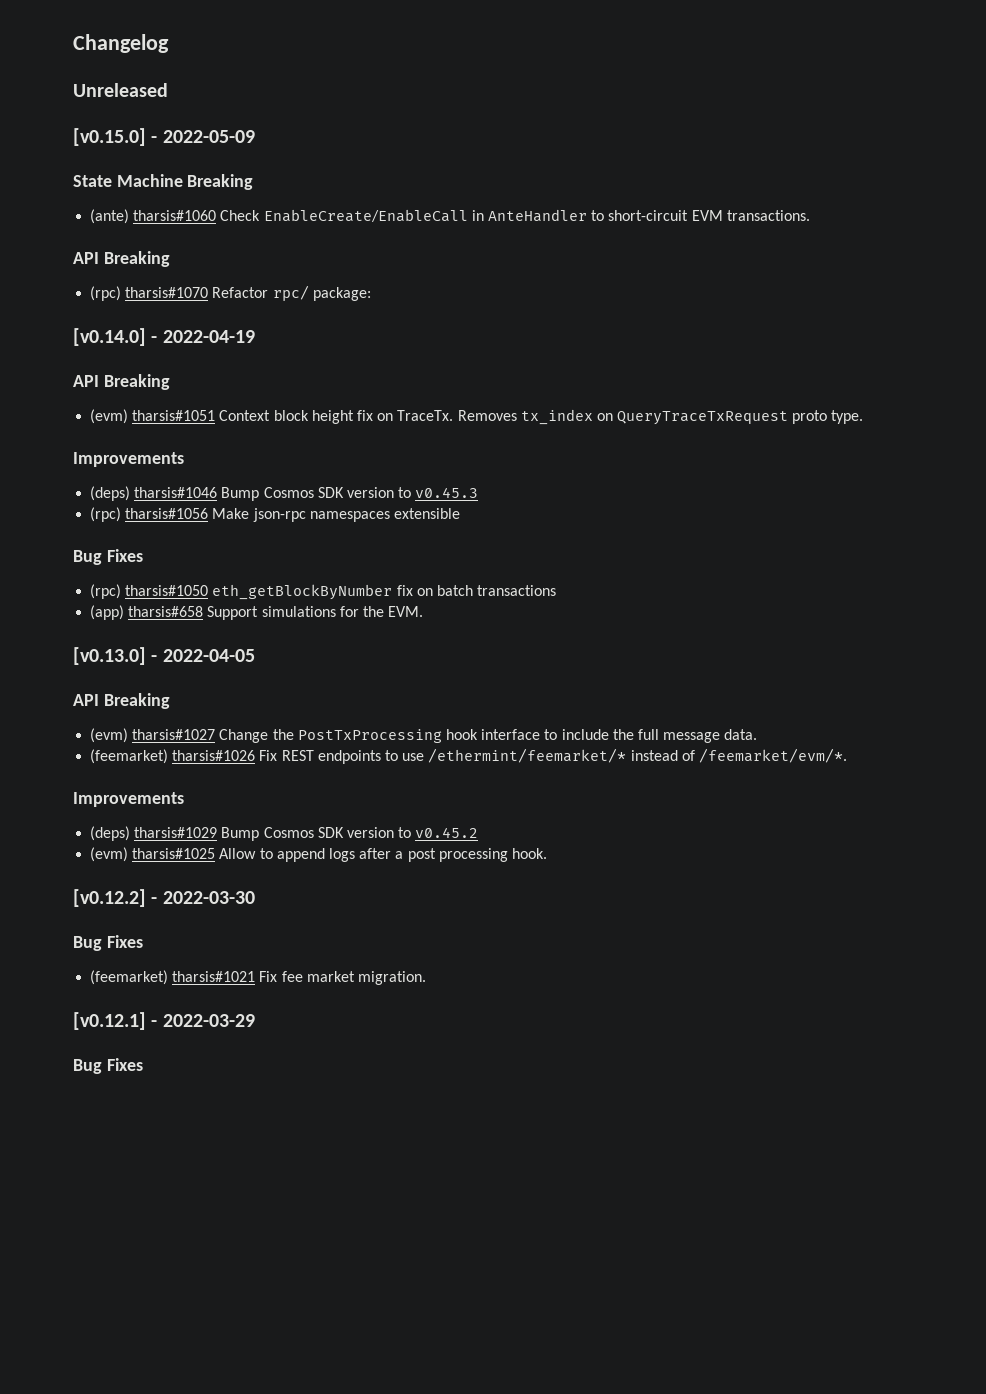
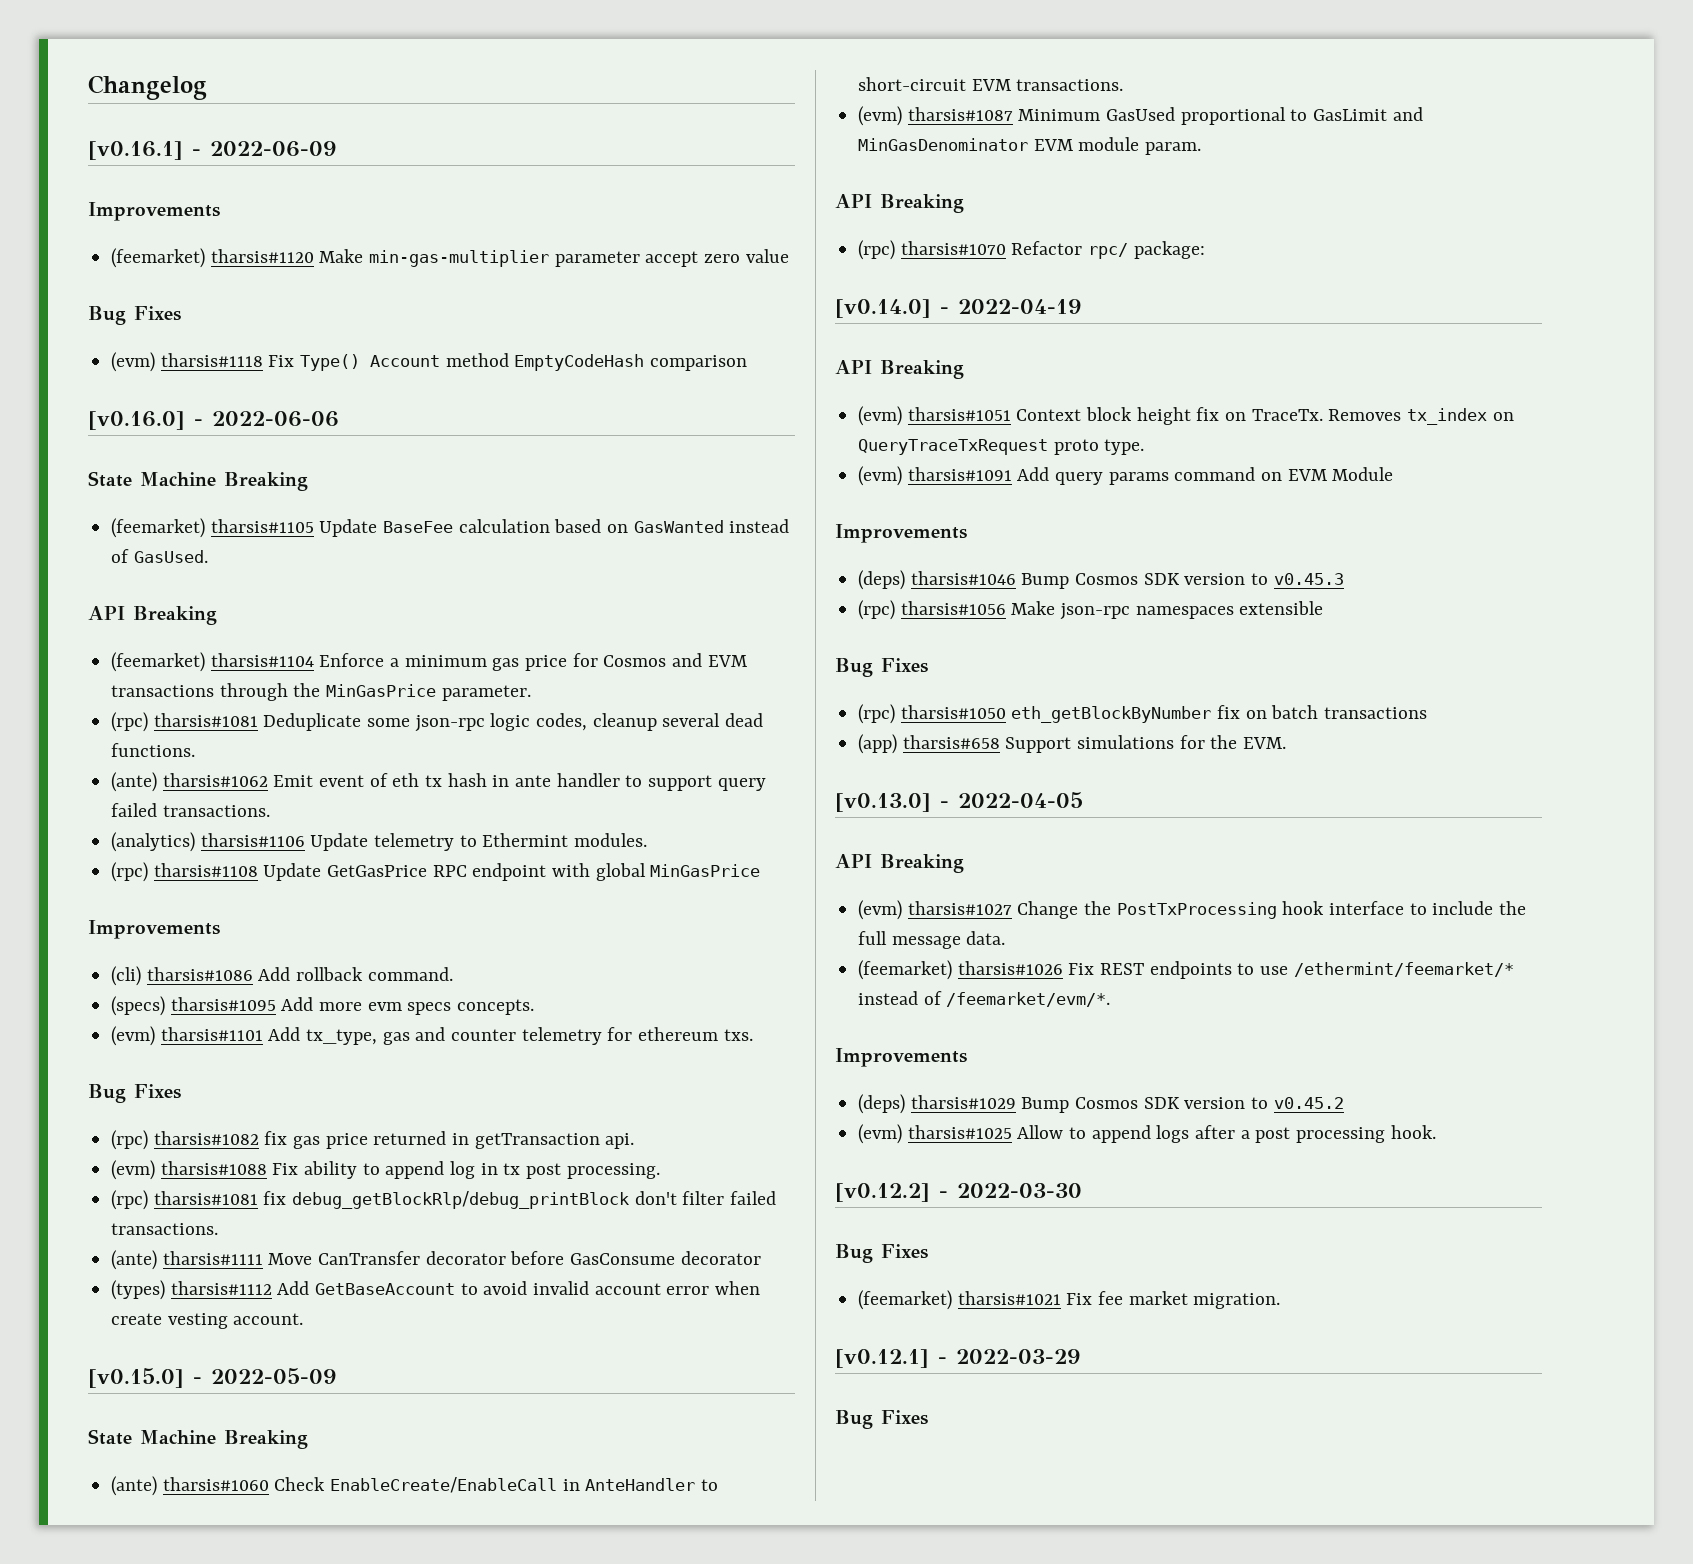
[73,83,168,97] Unreleased -> [88,141,336,160] [88,202,220,221] [111,248,789,268] [88,306,181,325] [111,352,748,372] [88,411,339,430] [88,471,308,491] [111,518,790,538] [111,549,208,563] [88,606,217,625] [111,652,747,672] [111,683,531,701] [111,712,764,732] [111,743,196,757] [111,772,766,792] [111,803,270,817] [111,832,648,852] [111,862,761,882] [88,920,220,939] [111,966,453,986] [111,996,535,1016] [111,1026,753,1046] [88,1084,181,1103] [111,1130,635,1150] [111,1160,660,1180] [111,1190,777,1210] [111,1223,219,1235] [111,1250,761,1270] [111,1280,761,1300] [111,1313,304,1329] [v0.16.1] - 2022-06-09 // Improvements // (feemarket) tharsis#1120 Make min-gas-multiplier parameter accept zero value // Bug Fixes // (evm) tharsis#1118 Fix Type() Account method EmptyCodeHash comparison // [v0.16.0] - 2022-06-06 // State Machine Breaking // (feemarket) tharsis#1105 Update BaseFee calculation based on GasWanted instead of GasUsed. // API Breaking // (feemarket) tharsis#1104 Enforce a minimum gas price for Cosmos and EVM transactions through the MinGasPrice parameter. // (rpc) tharsis#1081 Deduplicate some json-rpc logic codes, cleanup several dead functions. // (ante) tharsis#1062 Emit event of eth tx hash in ante handler to support query failed transactions. // (analytics) tharsis#1106 Update telemetry to Ethermint modules. // (rpc) tharsis#1108 Update GetGasPrice RPC endpoint with global MinGasPrice // Improvements // (cli) tharsis#1086 Add rollback command. // (specs) tharsis#1095 Add more evm specs concepts. // (evm) tharsis#1101 Add tx_type, gas and counter telemetry for ethereum txs. // Bug Fixes // (rpc) tharsis#1082 fix gas price returned in getTransaction api. // (evm) tharsis#1088 Fix ability to append log in tx post processing. // (rpc) tharsis#1081 fix debug_getBlockRlp/debug_printBlock don't filter failed transactions. // (ante) tharsis#1111 Move CanTransfer decorator before GasConsume decorator // (types) tharsis#1112 Add GetBaseAccount to avoid invalid account error when create vesting account.
(810, 215) none -> [858,106,1423,126] [858,137,1202,155] // (evm) tharsis#1087 Minimum GasUsed proportional to GasLimit and MinGasDenominator EVM module param.
(864, 417) none -> [858,466,1394,486] // (evm) tharsis#1091 Add query params command on EVM Module

